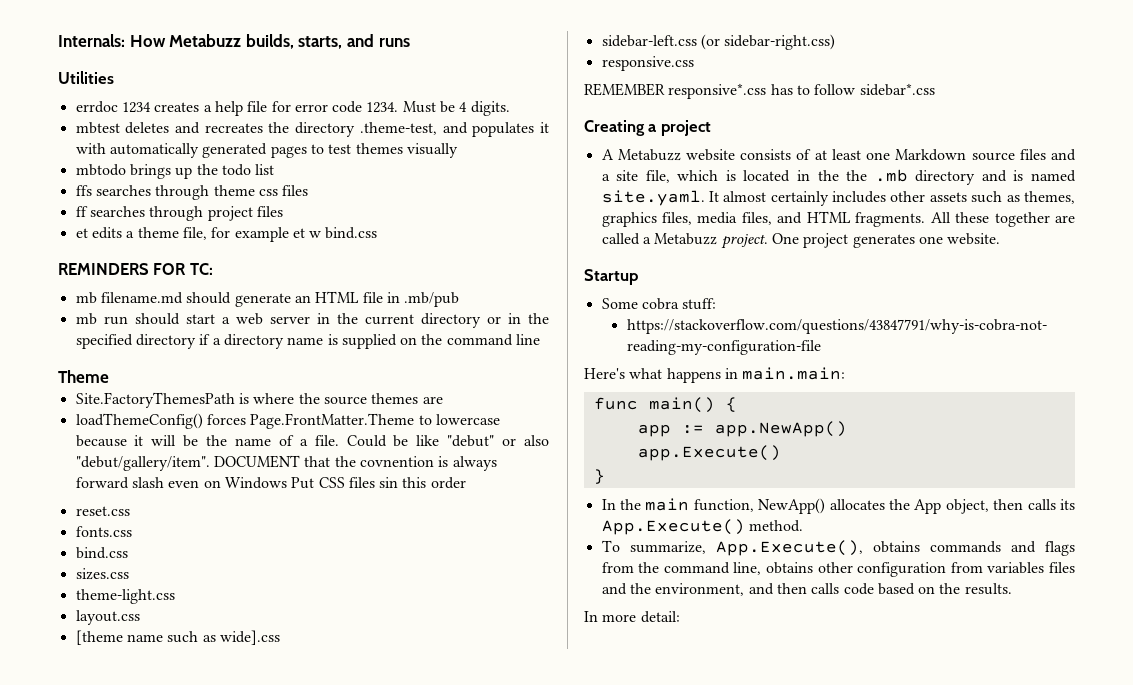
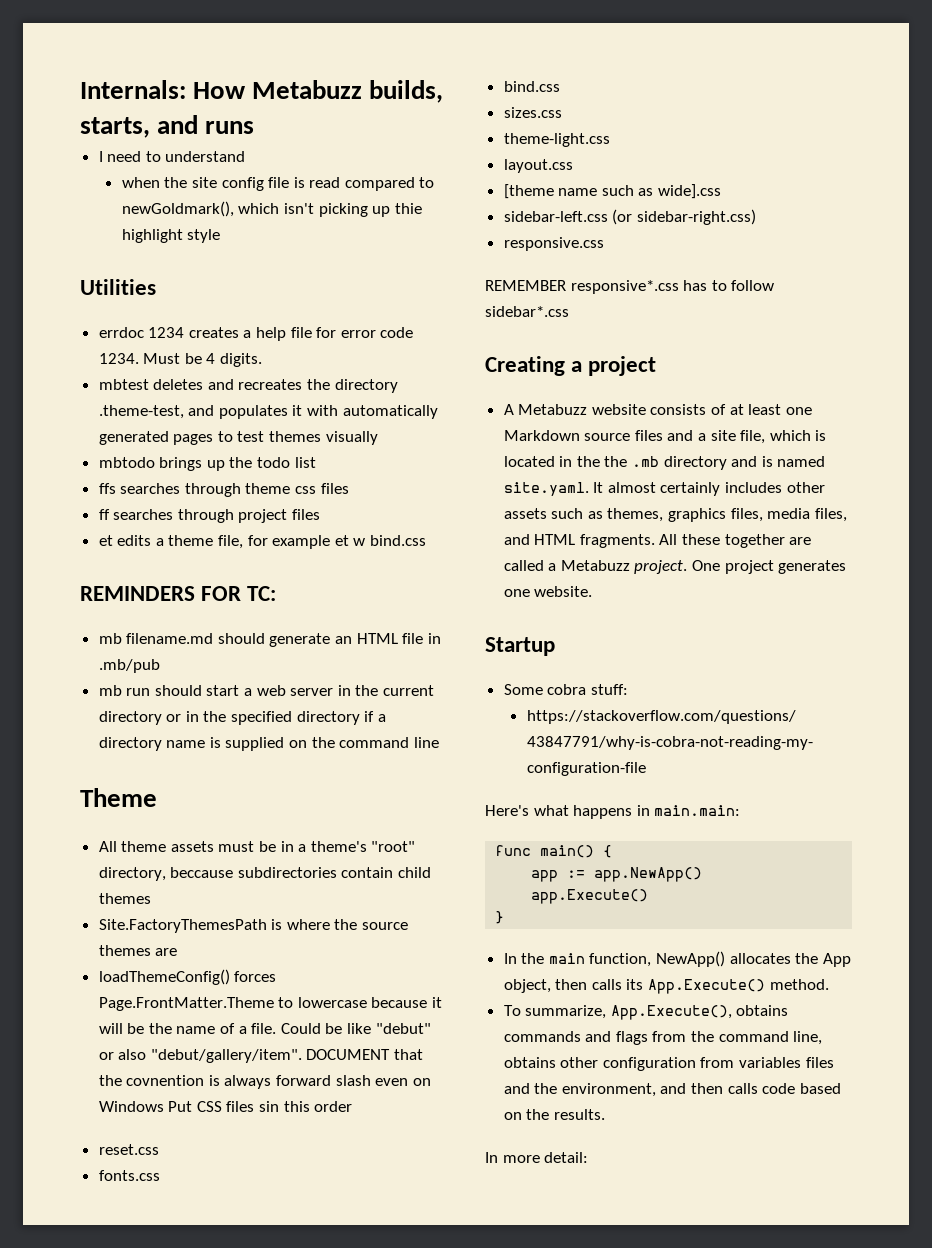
(410, 42) none -> [98,151,246,162] [121,177,435,191] [121,201,422,217] [121,229,221,243] // I need to understand // when the site config file is read compared to newGoldmark(), which isn't picking up thie highlight style
(109, 376) none -> [98,841,416,852] [98,867,432,881] [98,893,151,904] // All theme assets must be in a theme's "root" directory, beccause subdirectories contain child themes

